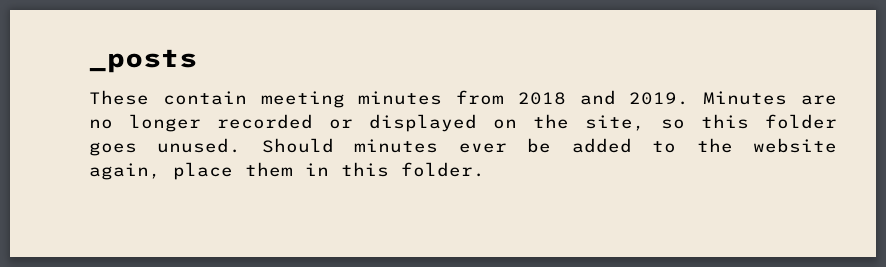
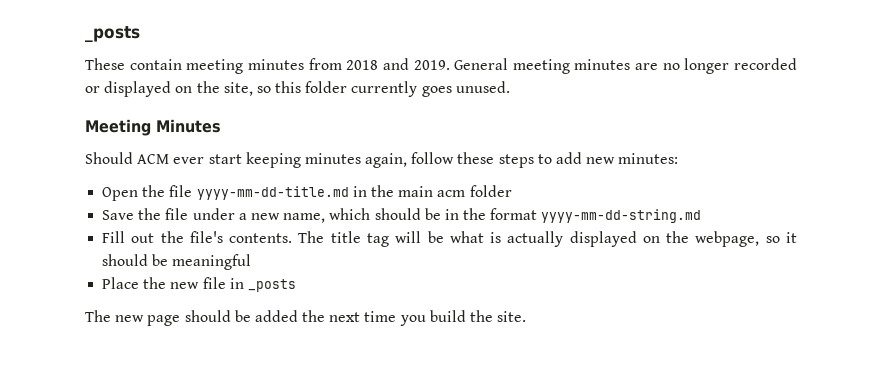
[703,91,788,105] Minutes -> [454,58,631,74] General meeting minutes
(837, 121) none -> [351,81,418,97] currently
[261,138,838,153] [89,162,485,180] Should minutes ever be added to the website again, place them in this folder. -> [85,119,221,136] [85,152,679,168] [102,185,512,201] [102,208,702,223] [102,231,797,247] [102,254,252,270] [102,277,296,292] [85,310,527,326] // Meeting Minutes // Should ACM ever start keeping minutes again, follow these steps to add new minutes: // Open the file yyyy-mm-dd-title.md in the main acm folder // Save the file under a new name, which should be in the format yyyy-mm-dd-string.md // Fill out the file's contents. The title tag will be what is actually displayed on the webpage, so it should be meaningful // Place the new file in _posts // The new page should be added the next time you build the site.

